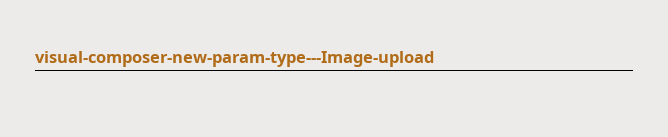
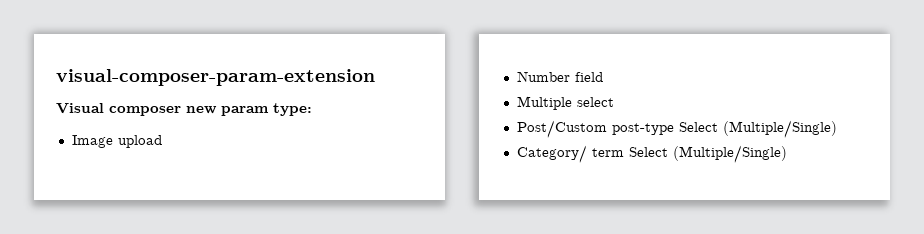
[35,51,434,67] visual-composer-new-param-type---Image-upload -> [56,69,375,86] [56,103,312,116] [71,135,162,148] [516,71,603,82] [516,96,614,110] [516,120,837,138] [516,145,787,163] visual-composer-param-extension // Visual composer new param type: // Image upload // Number field // Multiple select // Post/Custom post-type Select (Multiple/Single) // Category/ term Select (Multiple/Single)

